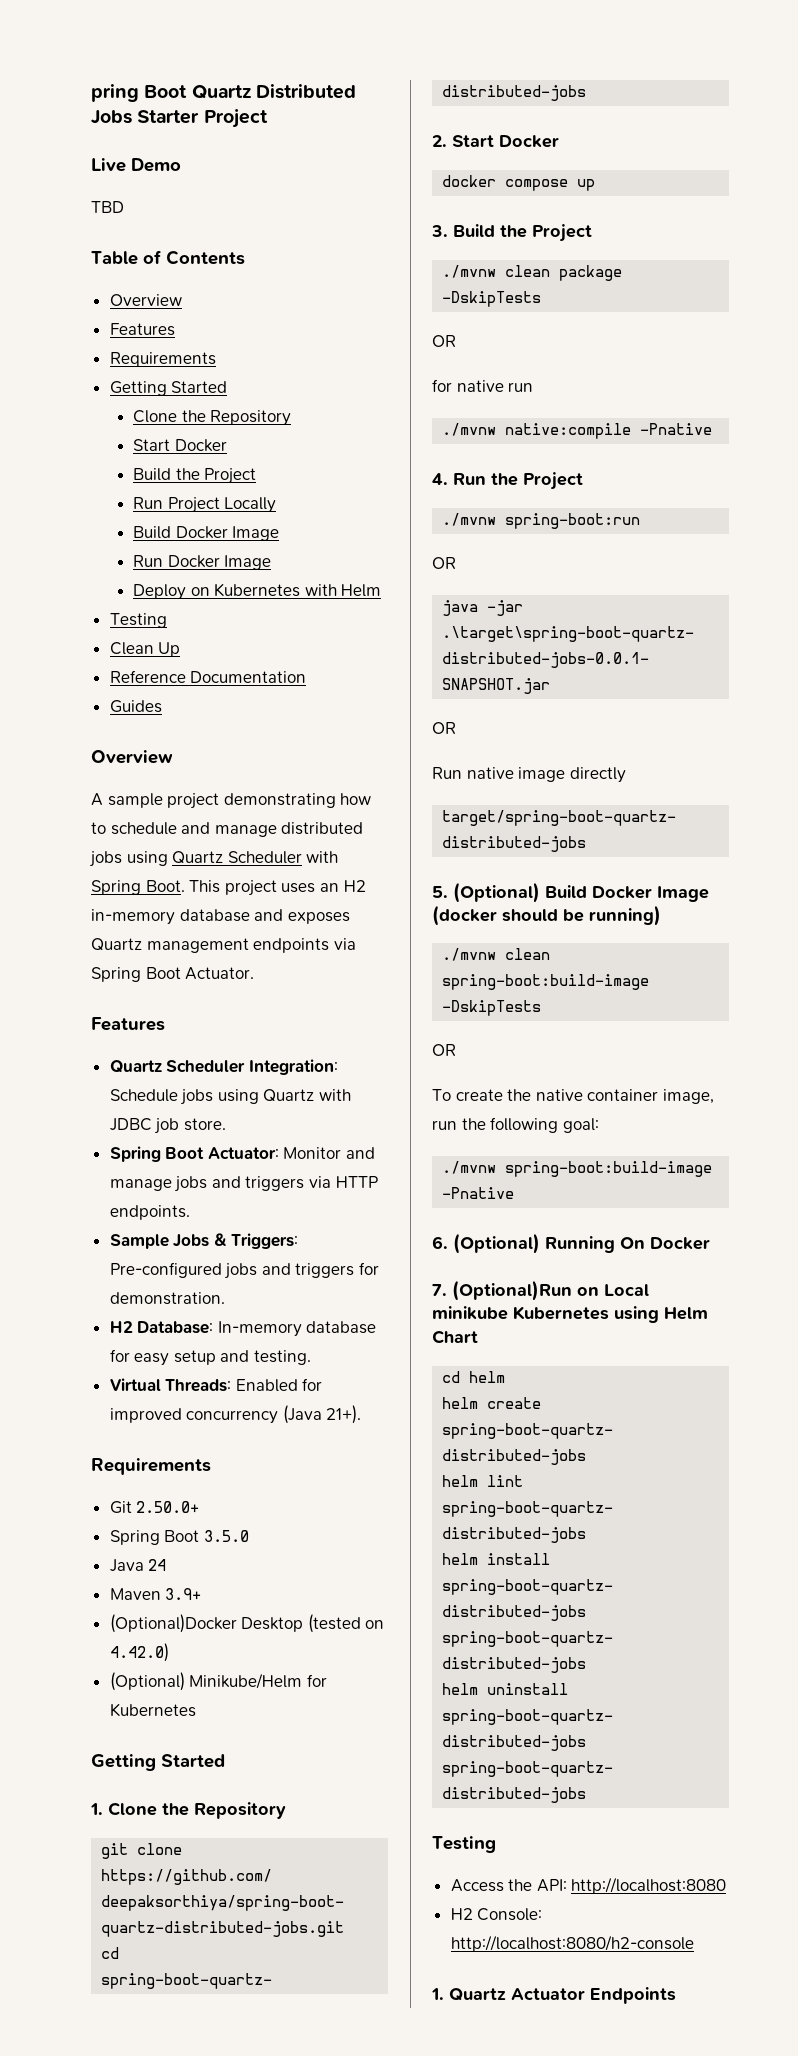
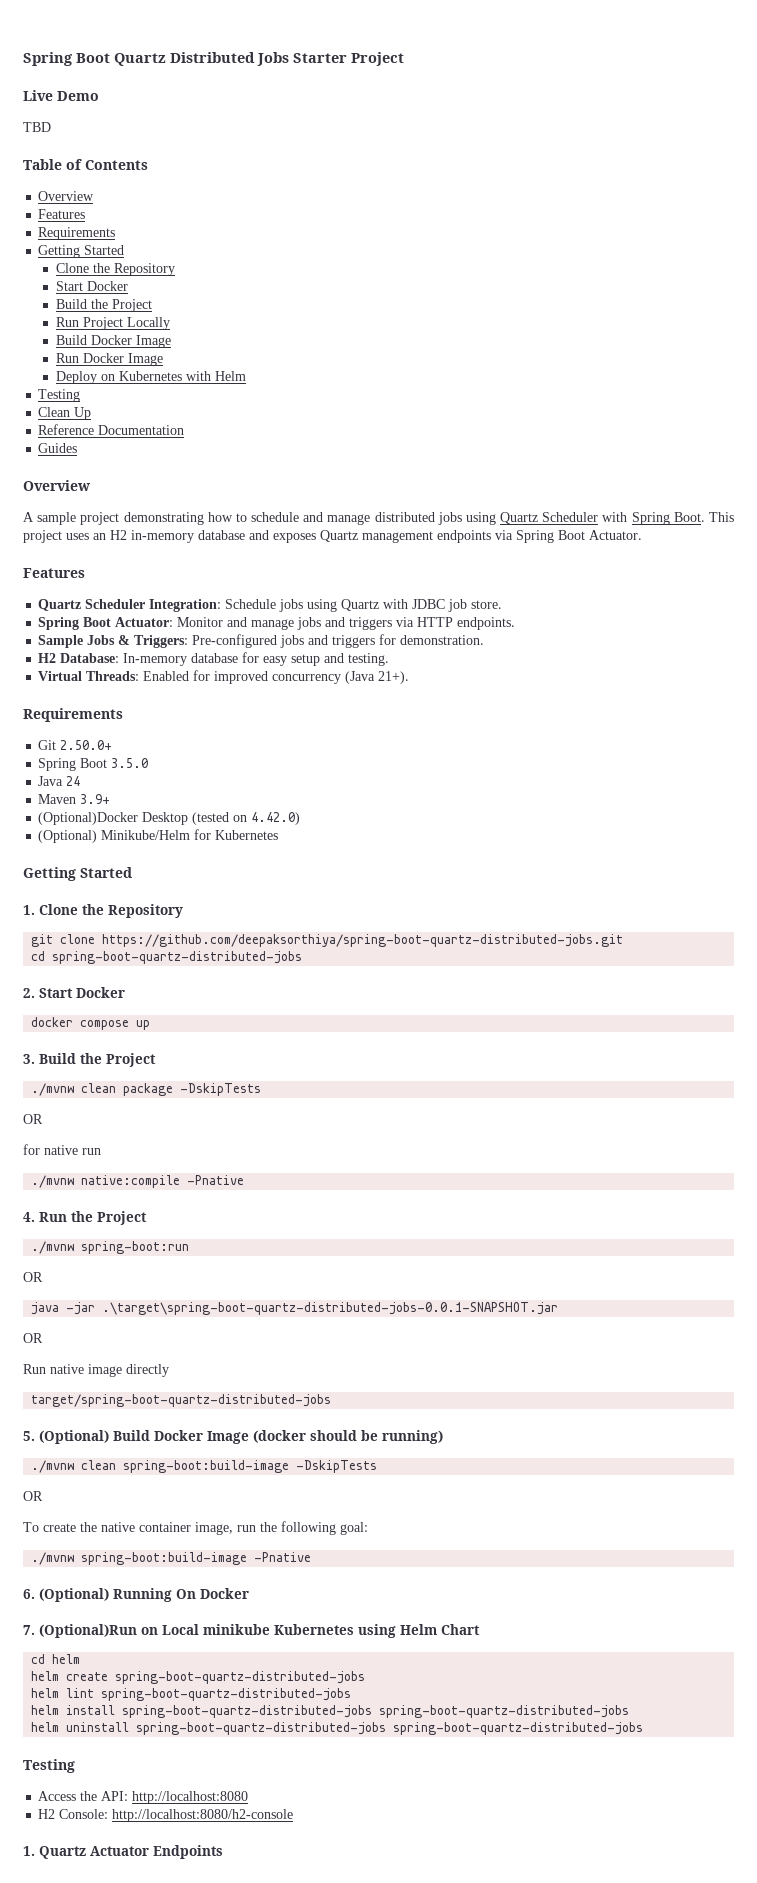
[91,84,139,102] pring -> [23,52,73,66] Spring

